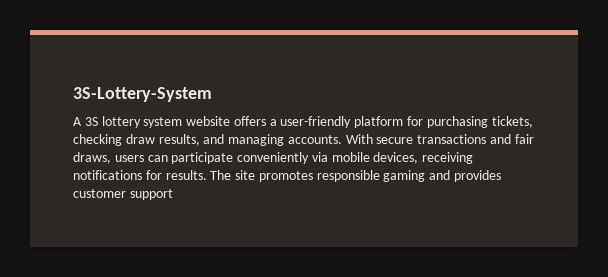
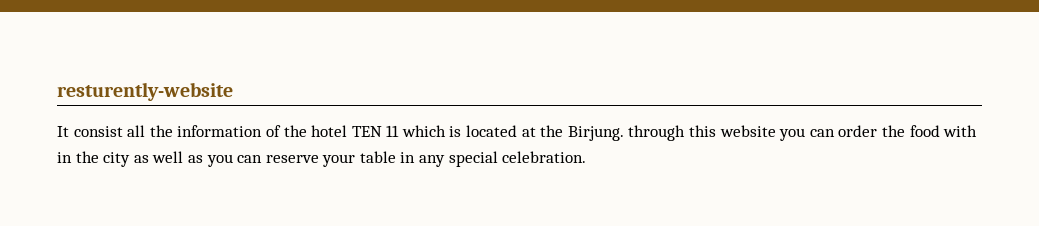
[73,87,212,102] [73,116,533,128] [73,134,534,146] [73,152,474,164] [73,170,502,182] [73,189,173,200] 3S-Lottery-System // A 3S lottery system website offers a user-friendly platform for purchasing tickets, checking draw results, and managing accounts. With secure transactions and fair draws, users can participate conveniently via mobile devices, receiving notifications for results. The site promotes responsible gaming and provides customer support -> [57,82,233,101] [57,125,978,141] [57,151,587,167] resturently-website // It consist all the information of the hotel TEN 11 which is located at the Birjung. through this website you can order the food with in the city as well as you can reserve your table in any special celebration.

